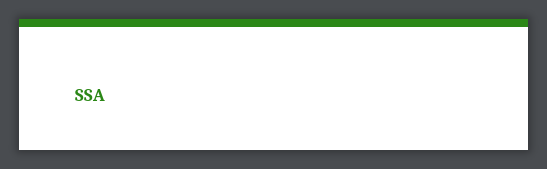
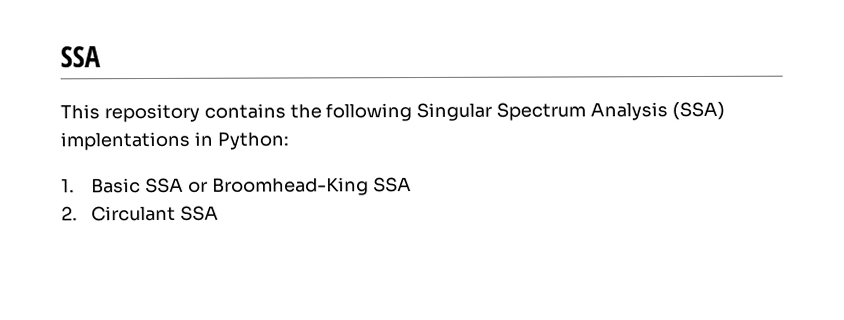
[75,89,105,101] SSA -> [60,46,101,68] [60,101,725,123] [60,131,289,151] [61,177,412,196] [61,205,219,222] SSA // This repository contains the following Singular Spectrum Analysis (SSA) implentations in Python: // 1. Basic SSA or Broomhead-King SSA // 2. Circulant SSA

